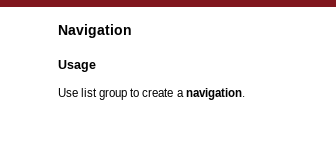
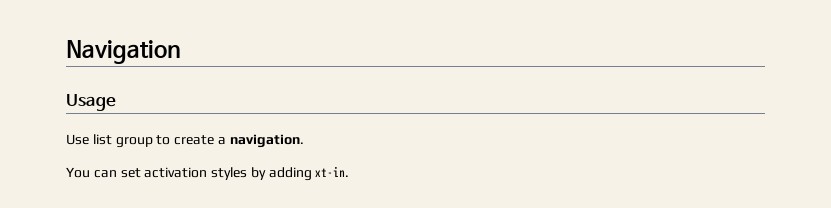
(245, 94) none -> [66,166,350,181] // You can set activation styles by adding xt-in.

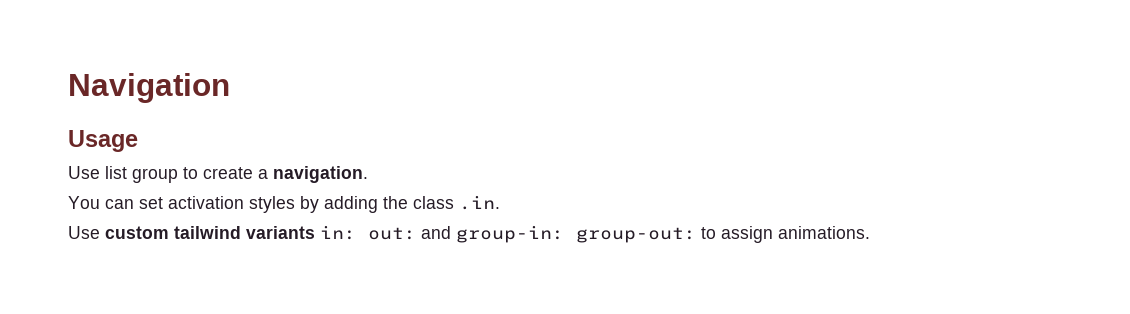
[315,166,350,177] xt-in. -> [383,195,500,210] [68,225,870,243] the class .in. // Use custom tailwind variants in: out: and group-in: group-out: to assign animations.

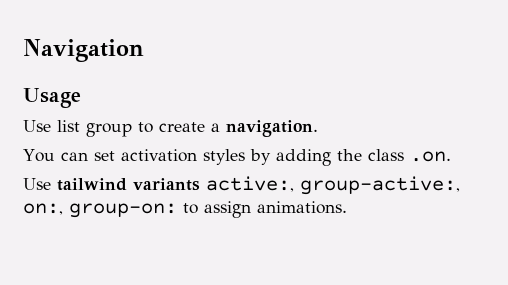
[459,195,500,210] [68,226,169,239] .in. // Use custom -> [409,151,451,162] [23,178,51,190] .on. // Use
[320,225,696,243] in: out: and group-in: group-out: -> [206,176,460,195] [23,203,177,218] active:, group-active:, on:, group-on:

